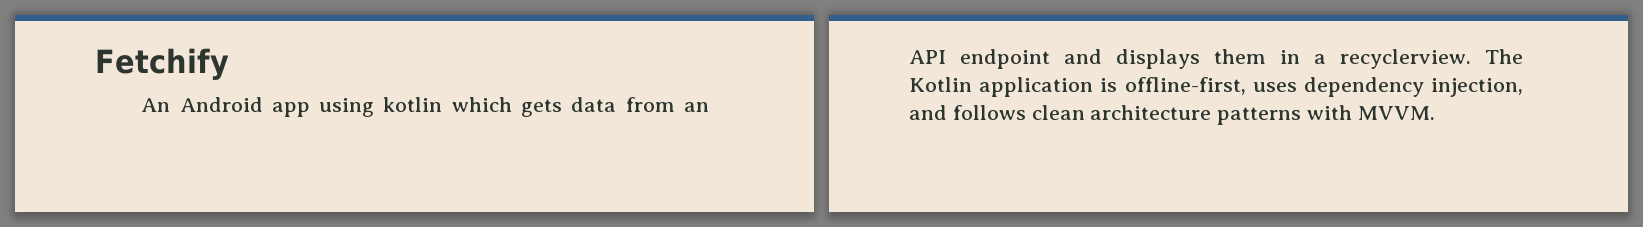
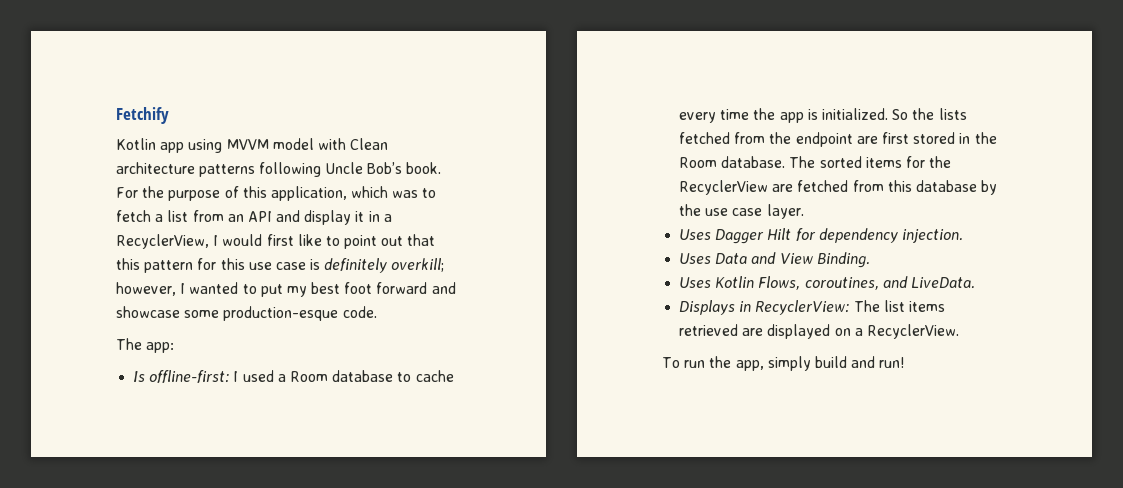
[141,97,709,117] [909,49,1523,69] [909,77,1523,97] [909,105,1435,125] An Android app using kotlin which gets data from an API endpoint and displays them in a recyclerview. The Kotlin application is offline-first, uses dependency injection, and follows clean architecture patterns with MVVM. -> [116,138,389,153] [116,162,441,177] [116,186,437,201] [116,210,392,225] [116,234,436,249] [116,258,445,273] [116,282,456,297] [116,306,377,321] [116,338,175,353] [133,370,454,383] [679,108,967,123] [679,132,997,147] [679,156,952,168] [679,180,998,195] [679,204,804,219] [679,228,963,244] [679,252,870,268] [679,276,975,290] [679,300,945,315] [679,324,959,339] [662,356,905,371] Kotlin app using MVVM model with Clean architecture patterns following Uncle Bob’s book. For the purpose of this application, which was to fetch a list from an API and display it in a RecyclerView, I would first like to point out that this pattern for this use case is definitely overkill; however, I wanted to put my best foot forward and showcase some production-esque code. // The app: // Is offline-first: I used a Room database to cache every time the app is initialized. So the lists fetched from the endpoint are first stored in the Room database. The sorted items for the RecyclerView are fetched from this database by the use case layer. // Uses Dagger Hilt for dependency injection. // Uses Data and View Binding. // Uses Kotlin Flows, coroutines, and LiveData. // Displays in RecyclerView: The list items retrieved are displayed on a RecyclerView. // To run the app, simply build and run!

